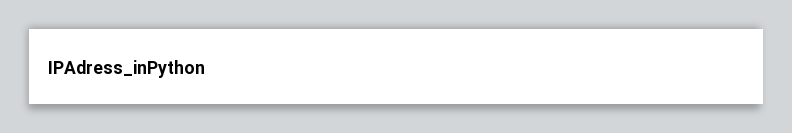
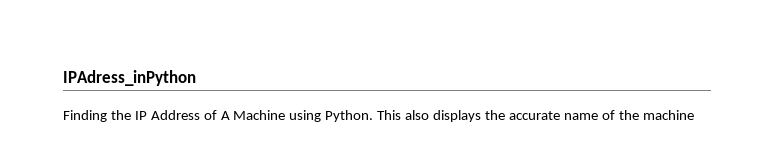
(205, 69) none -> [63,110,694,122] // Finding the IP Address of A Machine using Python. This also displays the accurate name of the machine

